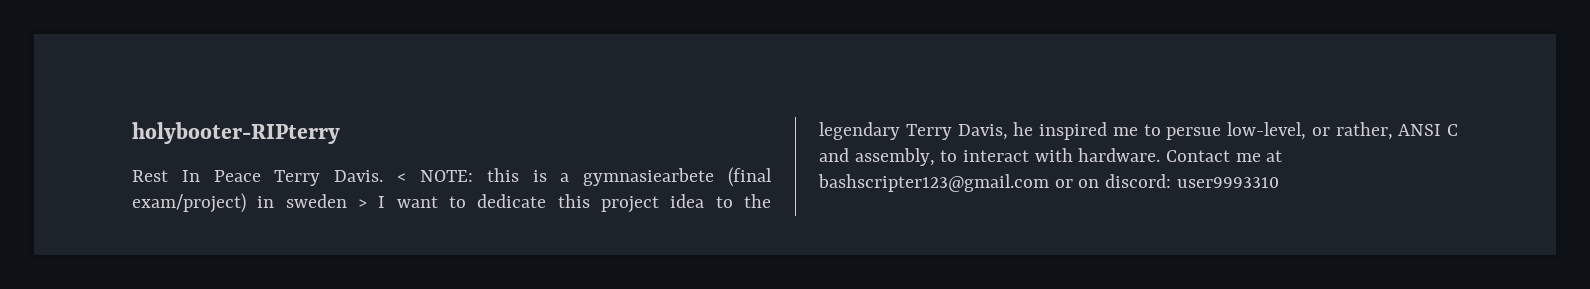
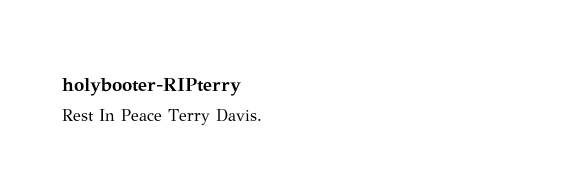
[397,167,772,187] [132,193,772,213] [819,122,1458,140] [819,148,1283,166] [818,174,1279,192] < NOTE: this is a gymnasiearbete (final exam/project) in sweden > I want to dedicate this project idea to the legendary Terry Davis, he inspired me to persue low-level, or rather, ANSI C and assembly, to interact with hardware. Contact me at bashscripter123@gmail.com or on discord: user9993310 -> (262, 115) none

